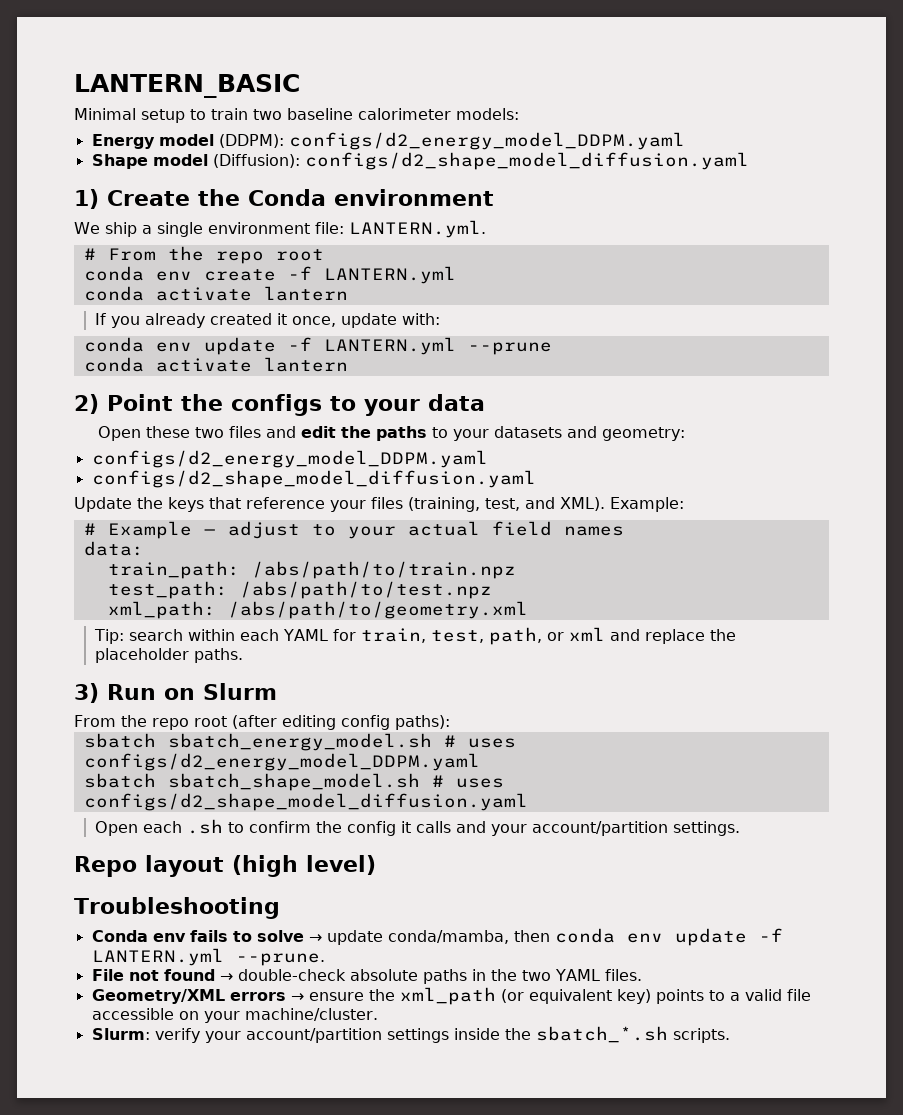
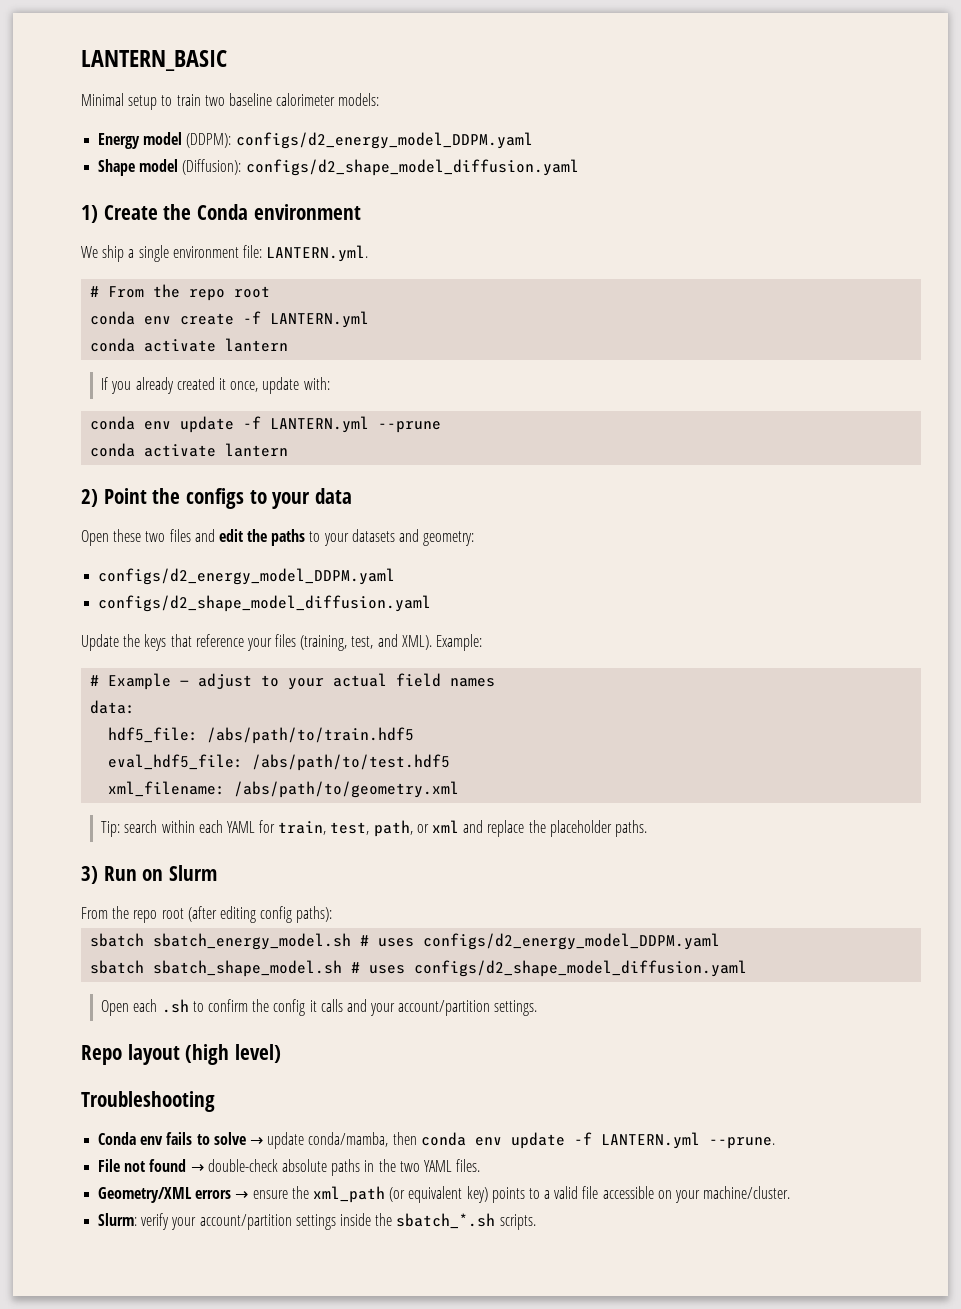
[107,561,516,579] [107,581,492,599] [107,601,216,619] train_path: /abs/path/to/train.npz // test_path: /abs/path/to/test.npz // xml_path: -> [108,727,415,744] [108,754,451,771] [108,781,226,797] hdf5_file: /abs/path/to/train.hdf5 // eval_hdf5_file: /abs/path/to/test.hdf5 // xml_filename:

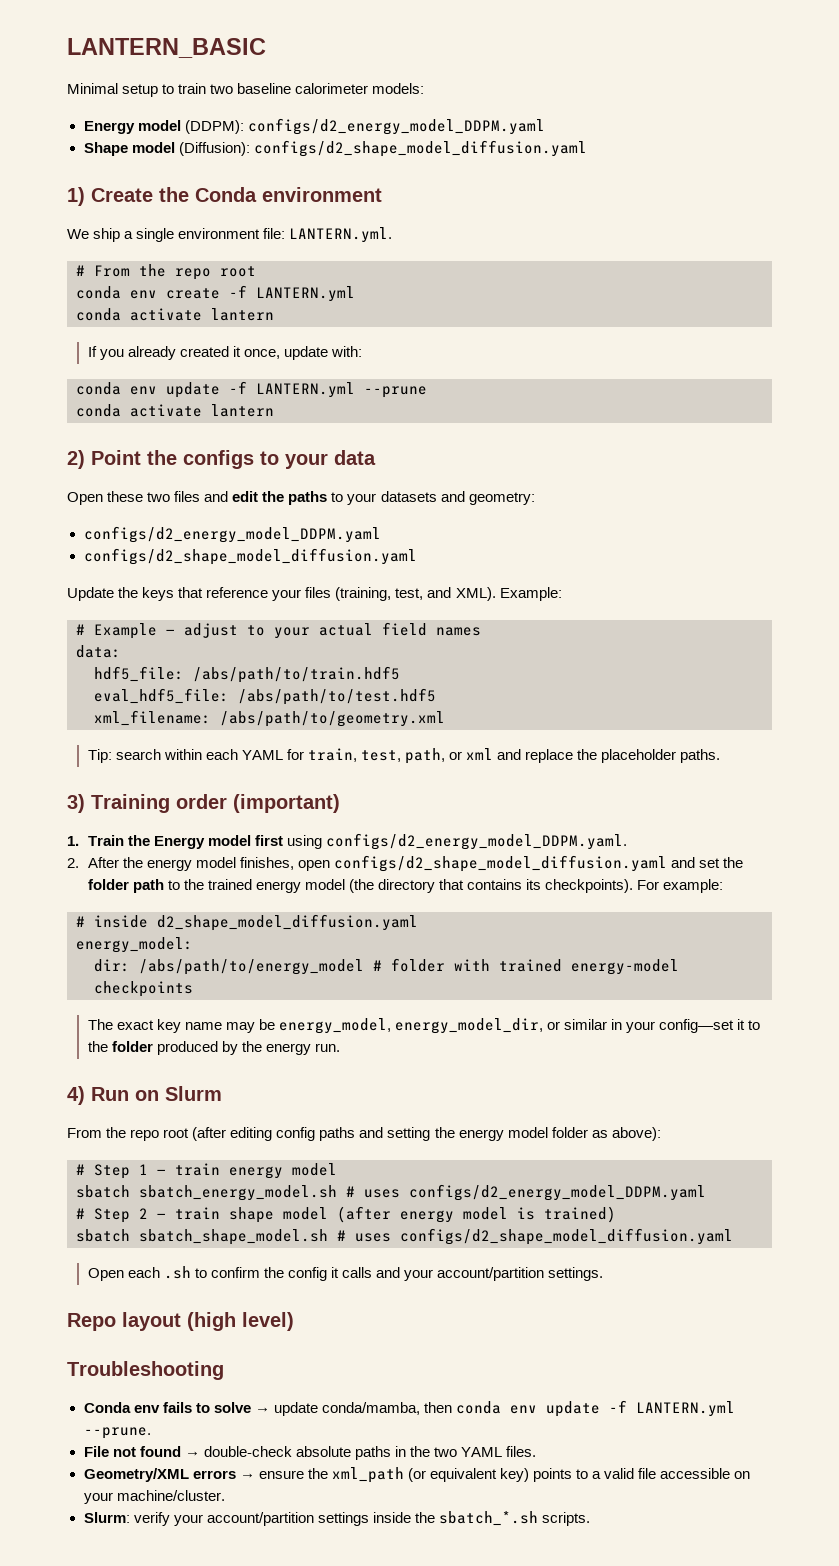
(98, 875) none -> [91,794,340,813] [67,833,628,850] [67,855,744,872] [87,879,724,893] [76,914,418,931] [76,937,193,953] [94,958,679,975] [94,981,193,997] [87,1018,761,1034] [87,1041,341,1055] [67,1086,85,1105] Training order (important) // 1. Train the Energy model first using configs/d2_energy_model_DDPM.yaml. // 2. After the energy model finishes, open configs/d2_shape_model_diffusion.yaml and set the folder path to the trained energy model (the directory that contains its checkpoints). For example: // # inside d2_shape_model_diffusion.yaml // energy_model: // dir: /abs/path/to/energy_model # folder with trained energy-model checkpoints // The exact key name may be energy_model, energy_model_dir, or similar in your config—set it to the folder produced by the energy run. // 4)
[296,906,333,923] paths): -> [319,1127,661,1141] [76,1163,337,1179] paths and setting the energy model folder as above): // # Step 1 — train energy model
(721, 941) none -> [76,1206,616,1223] // # Step 2 — train shape model (after energy model is trained)

